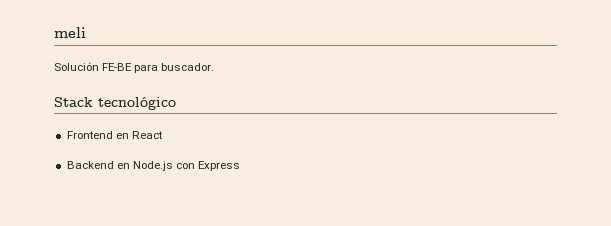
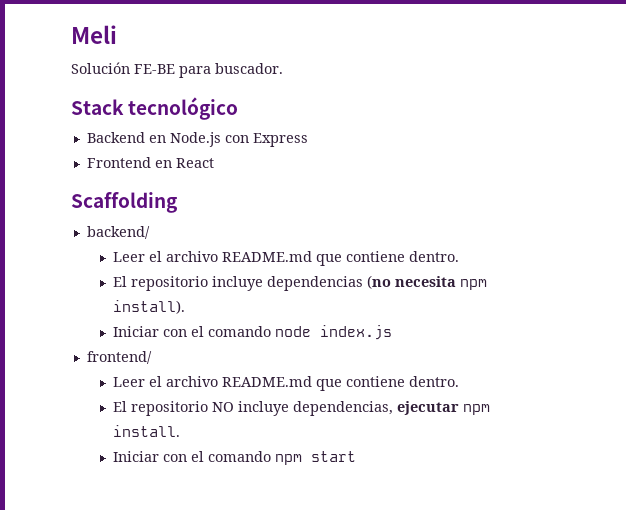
[54,27,86,38] meli -> [71,25,117,44] Meli
[66,131,163,139] // Frontend en React -> (239, 108) none
(241, 166) none -> [86,157,214,168] [71,192,178,213] [86,226,150,239] [112,251,459,266] [112,275,487,291] [112,300,185,314] [112,325,392,340] [86,351,152,364] [112,376,459,391] [112,401,490,416] [112,425,180,437] [112,451,356,465] // Frontend en React // Scaffolding // backend/ // Leer el archivo README.md que contiene dentro. // El repositorio incluye dependencias (no necesita npm install). // Iniciar con el comando node index.js // frontend/ // Leer el archivo README.md que contiene dentro. // El repositorio NO incluye dependencias, ejecutar npm install. // Iniciar con el comando npm start

